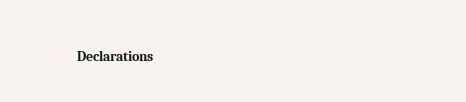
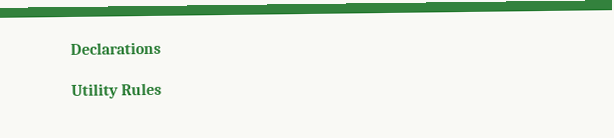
(153, 55) none -> [71,82,163,99] // Utility Rules

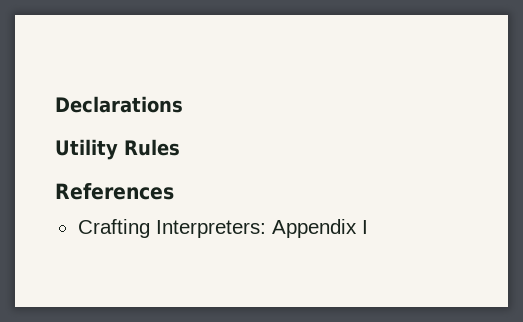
(163, 89) none -> [55,183,174,200] [77,219,368,238] // References // Crafting Interpreters: Appendix I

